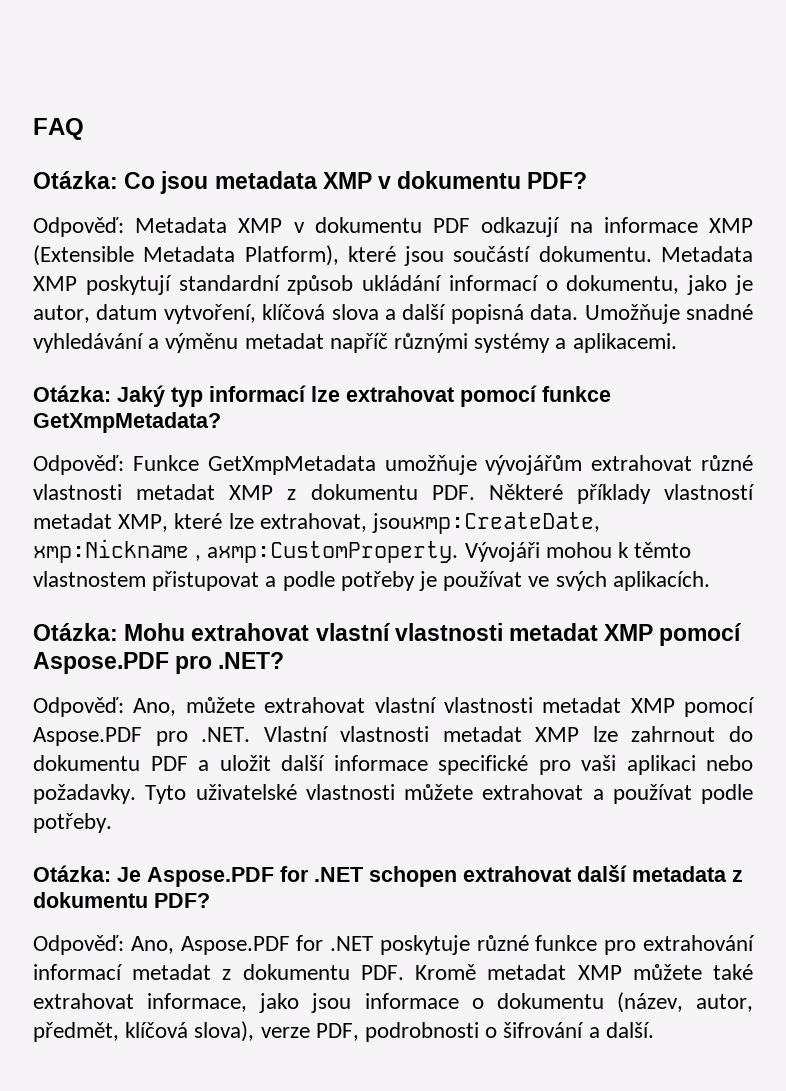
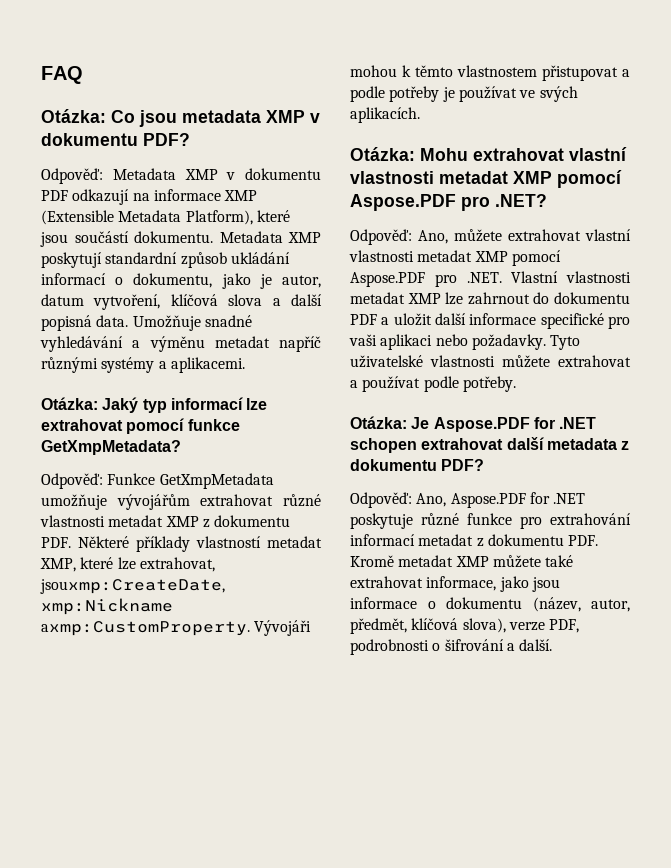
[195,555,202,561] , -> (173, 606) none

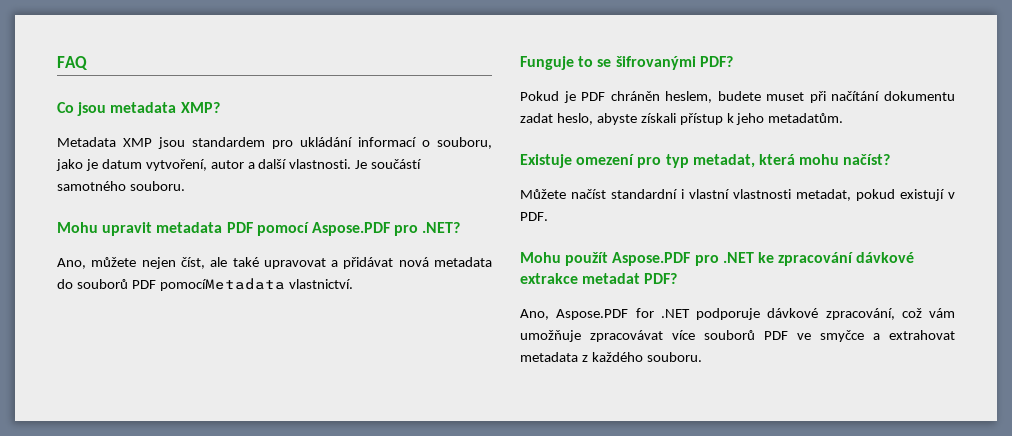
[41,109,106,123] Otázka: -> (88, 63) none
[266,110,320,123] [41,133,190,146] [41,168,321,184] [41,189,258,205] [41,210,290,225] [40,231,321,247] [41,252,227,268] XMP v dokumentu PDF? // Odpověď: Metadata XMP v dokumentu PDF odkazují na informace XMP (Extensible Metadata Platform), které jsou součástí dokumentu. Metadata XMP poskytují standardní způsob -> [180,102,220,113] [57,137,293,149] XMP? // Metadata XMP jsou standardem pro
[133,273,213,288] dokumentu, -> [437,137,492,149] souboru,
[282,275,321,288] autor, -> (98, 165) none
[170,294,322,306] [41,315,252,331] [40,336,321,352] [41,357,245,373] [41,397,268,413] [41,418,240,434] [41,440,181,455] [41,473,274,489] [41,494,322,510] [40,515,291,528] [41,536,322,552] [40,557,215,572] [40,579,225,594] [41,598,173,615] [41,620,312,636] [350,65,630,81] [350,86,578,102] [350,107,420,123] [350,147,627,161] [350,171,552,184] klíčová slova a další popisná data. Umožňuje snadné vyhledávání a výměnu metadat napříč různými systémy a aplikacemi. // Otázka: Jaký typ informací lze extrahovat pomocí funkce GetXmpMetadata? // Odpověď: Funkce GetXmpMetadata umožňuje vývojářům extrahovat různé vlastnosti metadat XMP z dokumentu PDF. Některé příklady vlastností metadat XMP, které lze extrahovat, jsouxmp:CreateDate, xmp:Nickname axmp:CustomProperty. Vývojáři mohou k těmto vlastnostem přistupovat a podle potřeby je používat ve svých aplikacích. // Otázka: Mohu extrahovat vlastní vlastnosti metadat XMP -> [210,159,422,169] [57,181,185,191] [57,222,253,236] autor a další vlastnosti. Je součástí samotného souboru. // Mohu upravit metadata PDF
[350,229,412,245] Odpověď: -> (461, 227) none
[508,229,631,241] [349,250,561,266] [350,271,631,287] [350,292,630,305] [350,313,630,329] [349,334,581,350] [350,355,631,368] [350,376,516,392] [350,416,597,432] [350,437,630,453] [350,459,485,471] [350,492,412,508] extrahovat vlastní vlastnosti metadat XMP pomocí Aspose.PDF pro .NET. Vlastní vlastnosti metadat XMP lze zahrnout do dokumentu PDF a uložit další informace specifické pro vaši aplikaci nebo požadavky. Tyto uživatelské vlastnosti můžete extrahovat a používat podle potřeby. // Otázka: Je Aspose.PDF for .NET schopen extrahovat další metadata z dokumentu PDF? // Odpověď: -> [141,257,493,269] [57,278,353,291] [520,56,733,70] [520,91,955,103] [520,113,844,125] [520,154,891,168] [520,189,955,201] [520,212,548,221] [520,252,915,266] [520,273,678,284] nejen číst, ale také upravovat a přidávat nová metadata do souborů PDF pomocíMetadata vlastnictví. // Funguje to se šifrovanými PDF? // Pokud je PDF chráněn heslem, budete muset při načítání dokumentu zadat heslo, abyste získali přístup k jeho metadatům. // Existuje omezení pro typ metadat, která mohu načíst? // Můžete načíst standardní i vlastní vlastnosti metadat, pokud existují v PDF. // Mohu použít Aspose.PDF pro .NET ke zpracování dávkové extrakce metadat PDF? //
[350,513,631,529] [350,534,599,547] [350,555,574,568] [350,576,560,592] [350,597,630,612] [350,618,580,634] [350,639,553,655] poskytuje různé funkce pro extrahování informací metadat z dokumentu PDF. Kromě metadat XMP můžete také extrahovat informace, jako jsou informace o dokumentu (název, autor, předmět, klíčová slova), verze PDF, podrobnosti o šifrování a další. -> [696,308,955,320] [520,330,955,342] [520,352,702,362] podporuje dávkové zpracování, což vám umožňuje zpracovávat více souborů PDF ve smyčce a extrahovat metadata z každého souboru.

